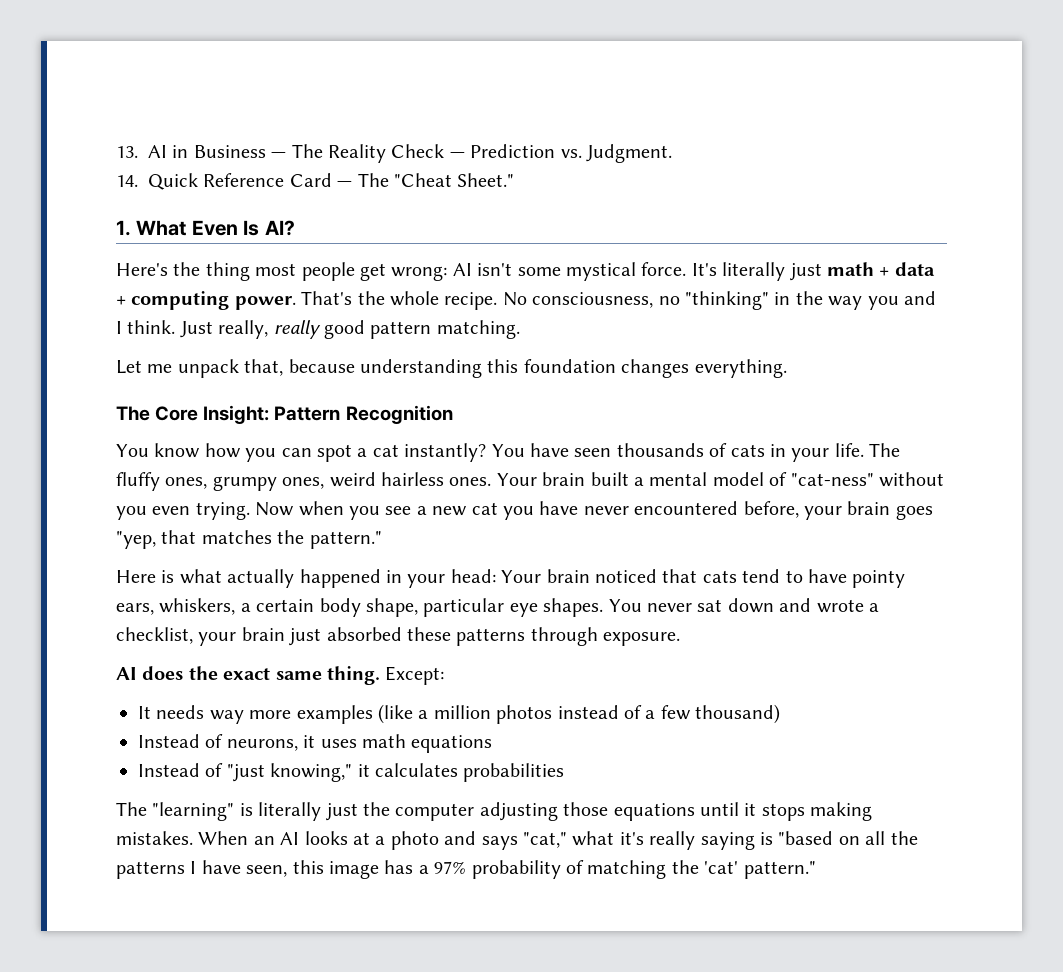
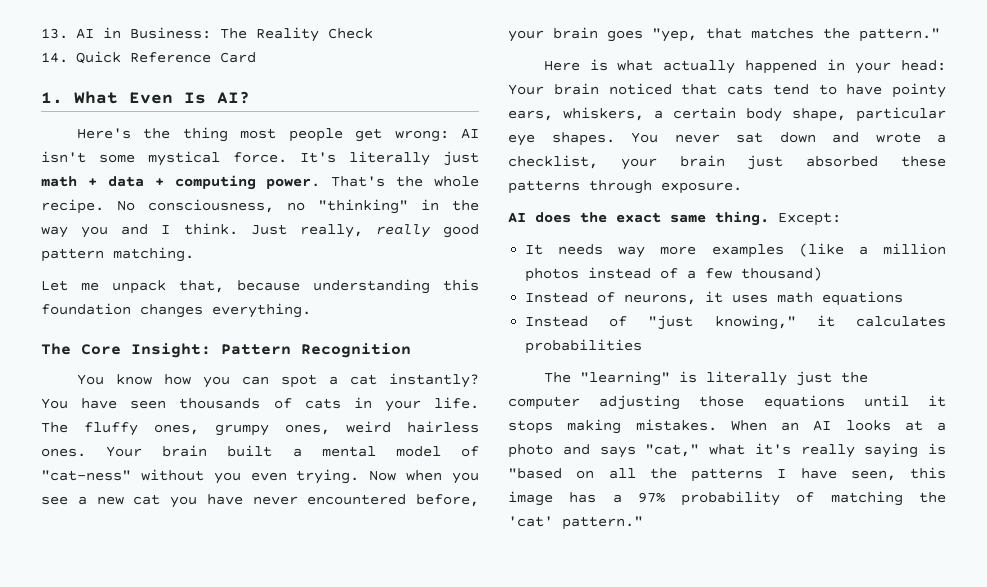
[193,145,287,158] Business — -> [129,27,211,39] Business:
[449,144,672,163] — Prediction vs. Judgment. -> (373, 33) none
[337,173,515,187] — The "Cheat Sheet." -> (256, 57) none

